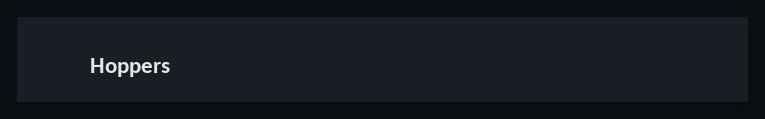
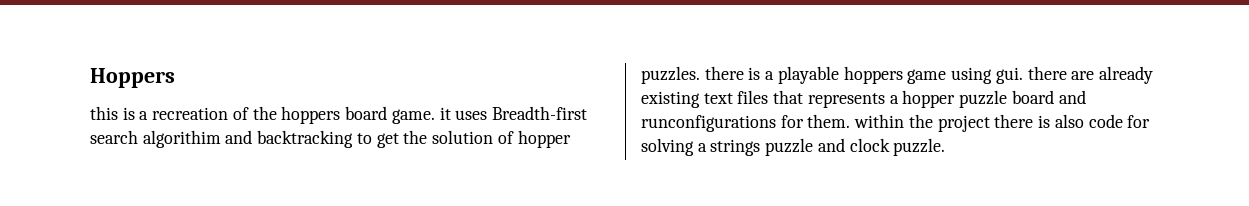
(170, 67) none -> [90,106,587,124] [90,130,571,148] [641,66,1153,84] [641,90,1086,108] [641,114,1151,132] [641,138,946,156] // this is a recreation of the hoppers board game. it uses Breadth-first search algorithim and backtracking to get the solution of hopper puzzles. there is a playable hoppers game using gui. there are already existing text files that represents a hopper puzzle board and runconfigurations for them. within the project there is also code for solving a strings puzzle and clock puzzle.

